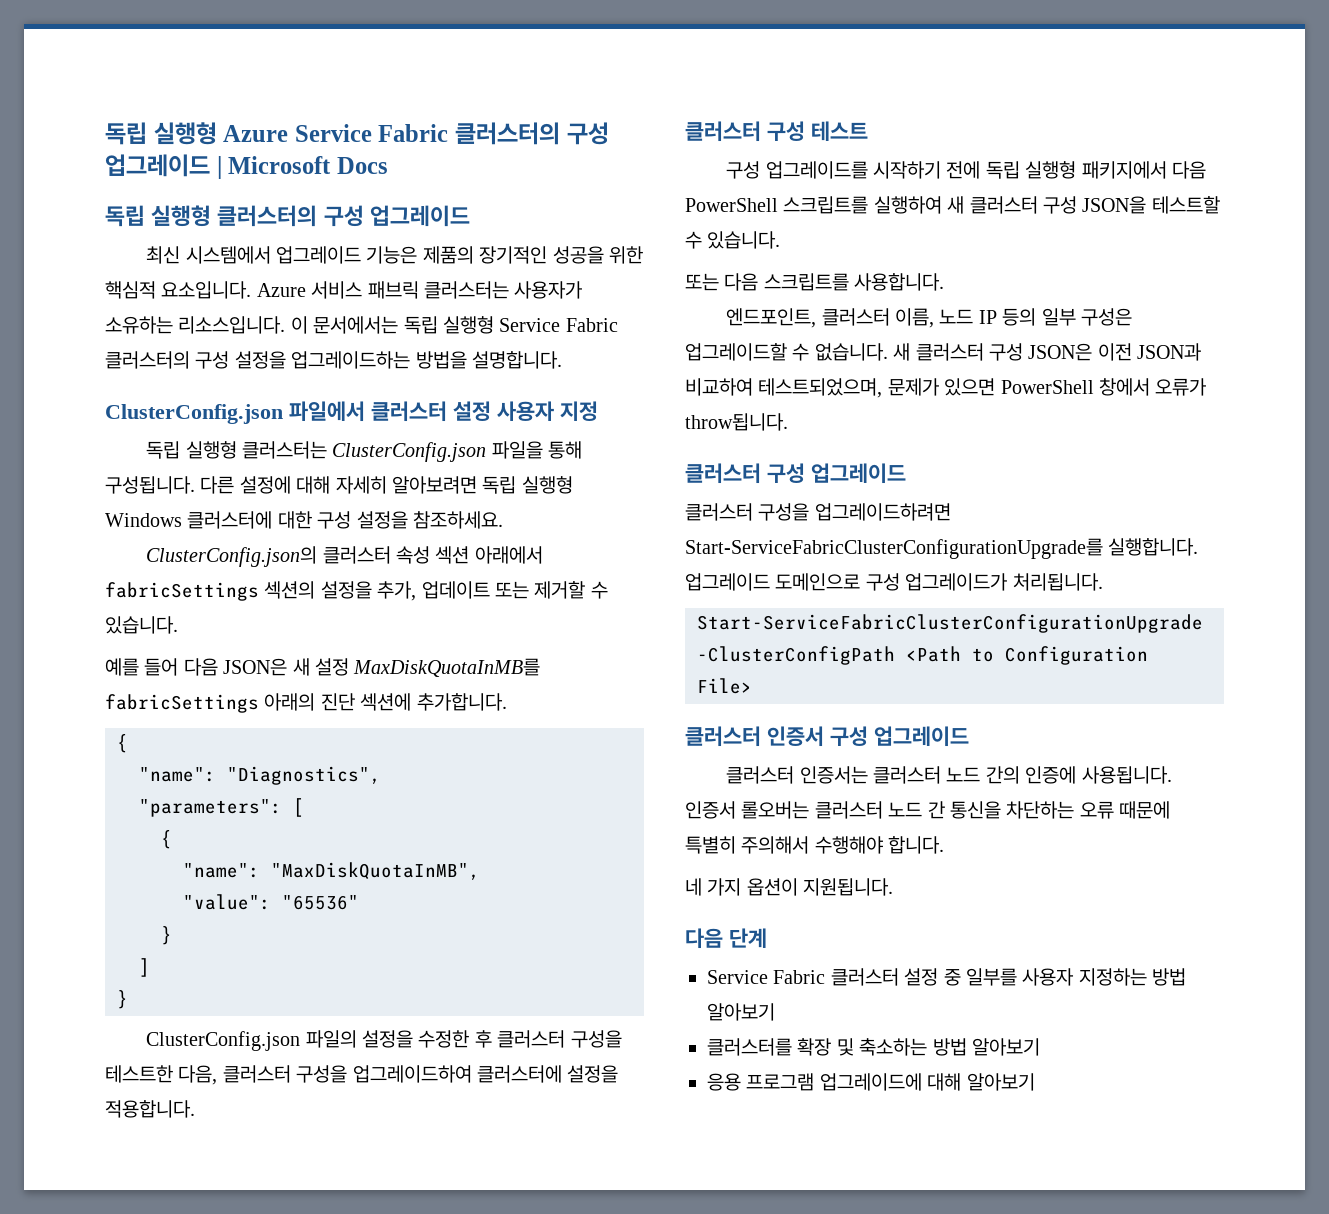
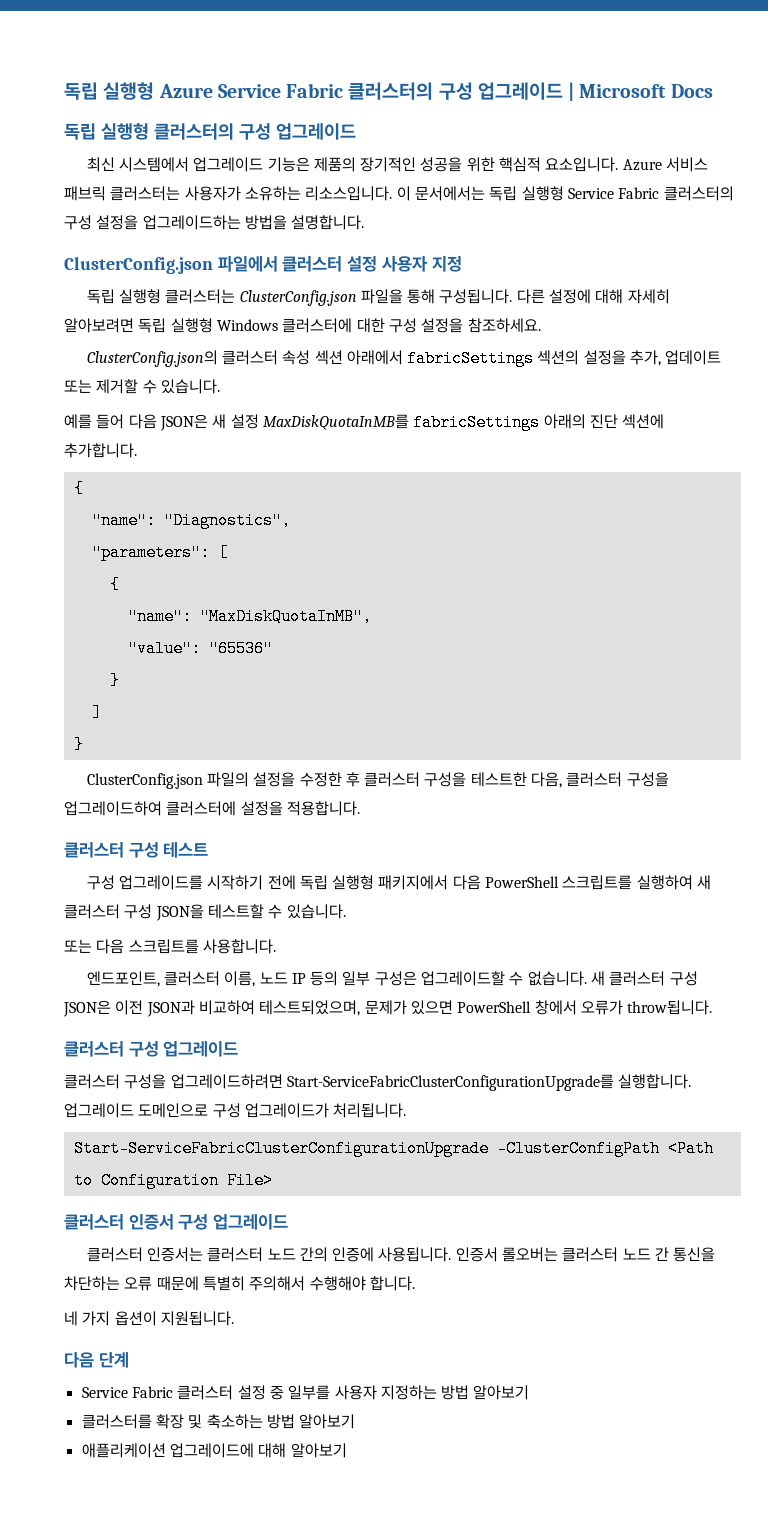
[707,1073,815,1091] 응용 프로그램 -> [81,1443,166,1458] 애플리케이션

